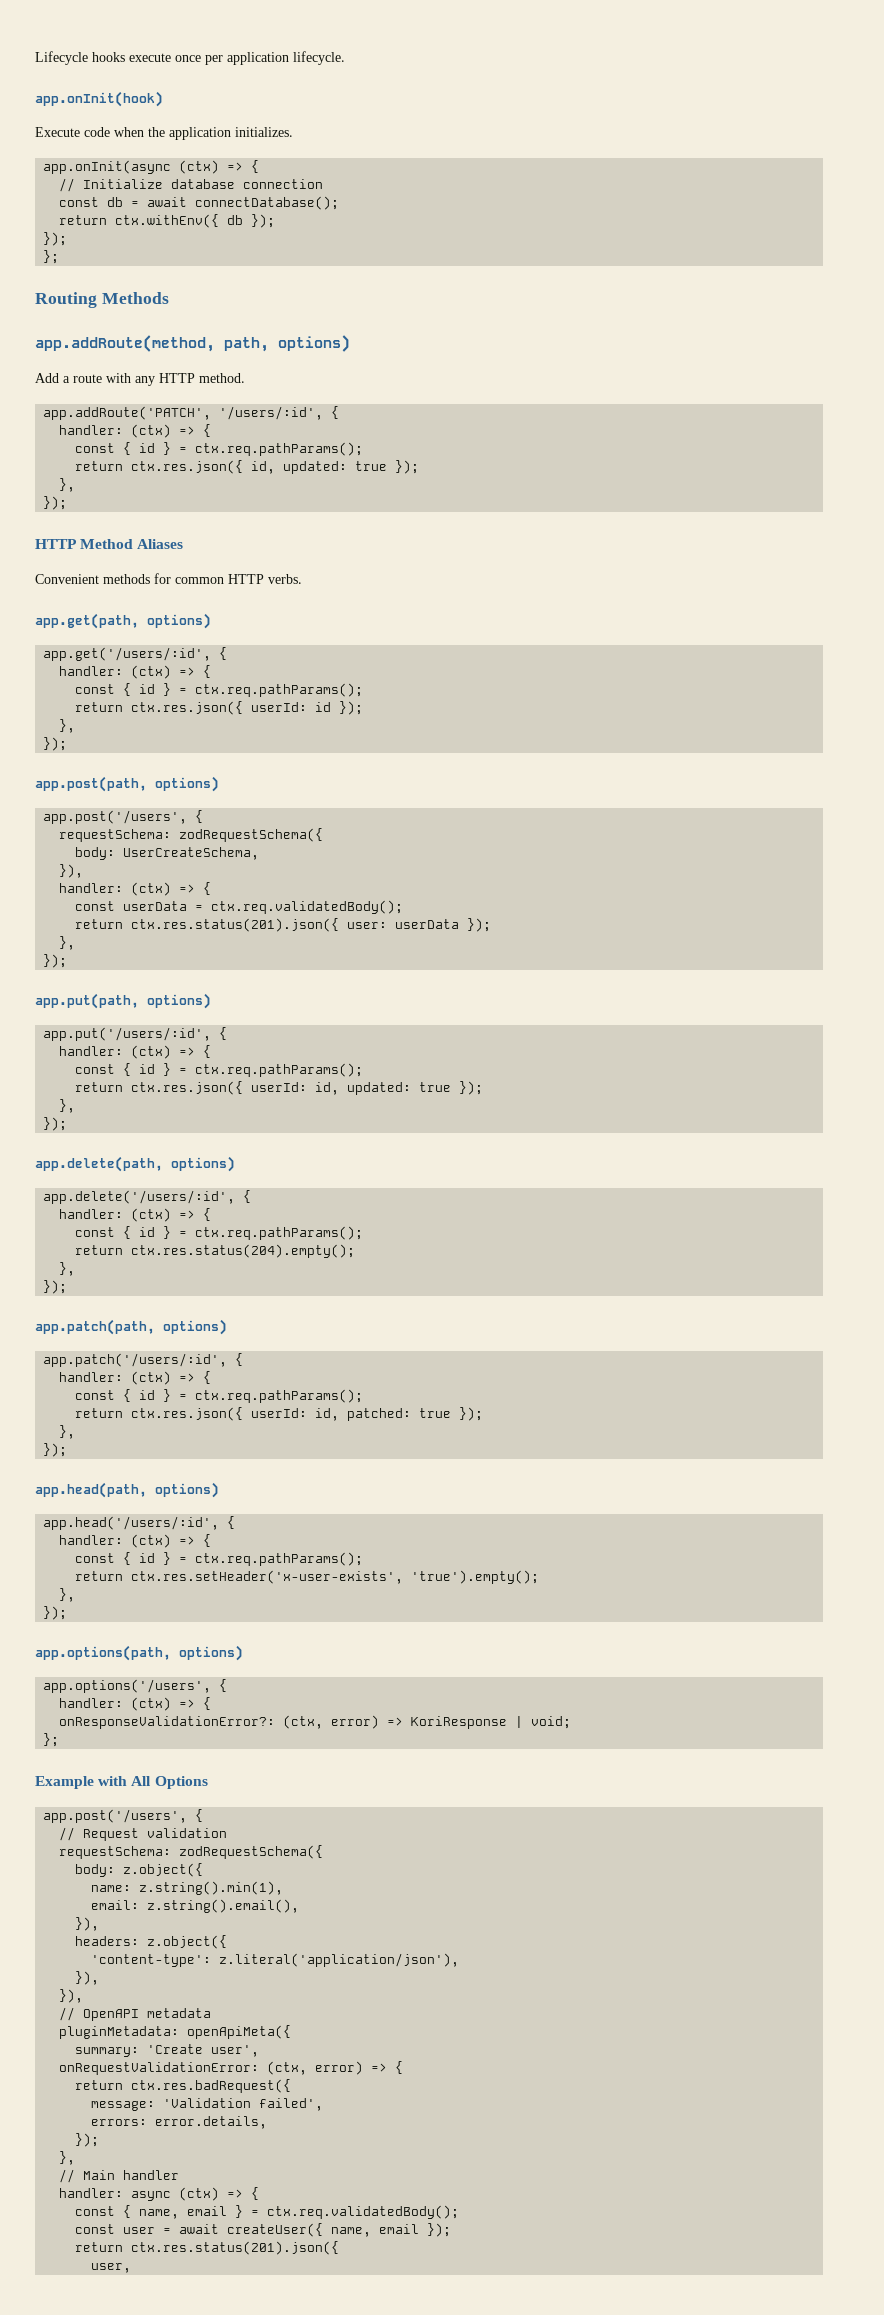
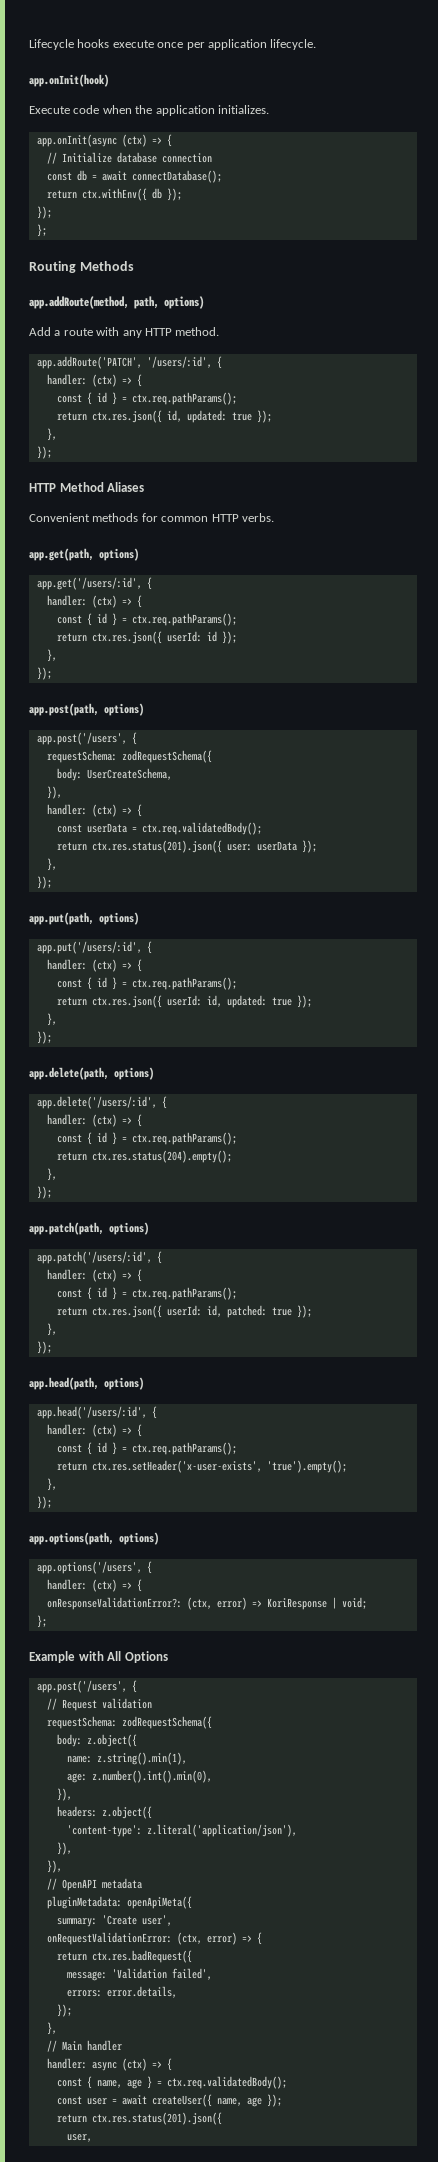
[91,1899,300,1913] email: z.string().email(), -> [66,1770,212,1783] age: z.number().int().min(0),
[187,2206,228,2216] email -> [126,2079,142,2089] age
[379,2224,420,2234] email -> [246,2097,262,2107] age

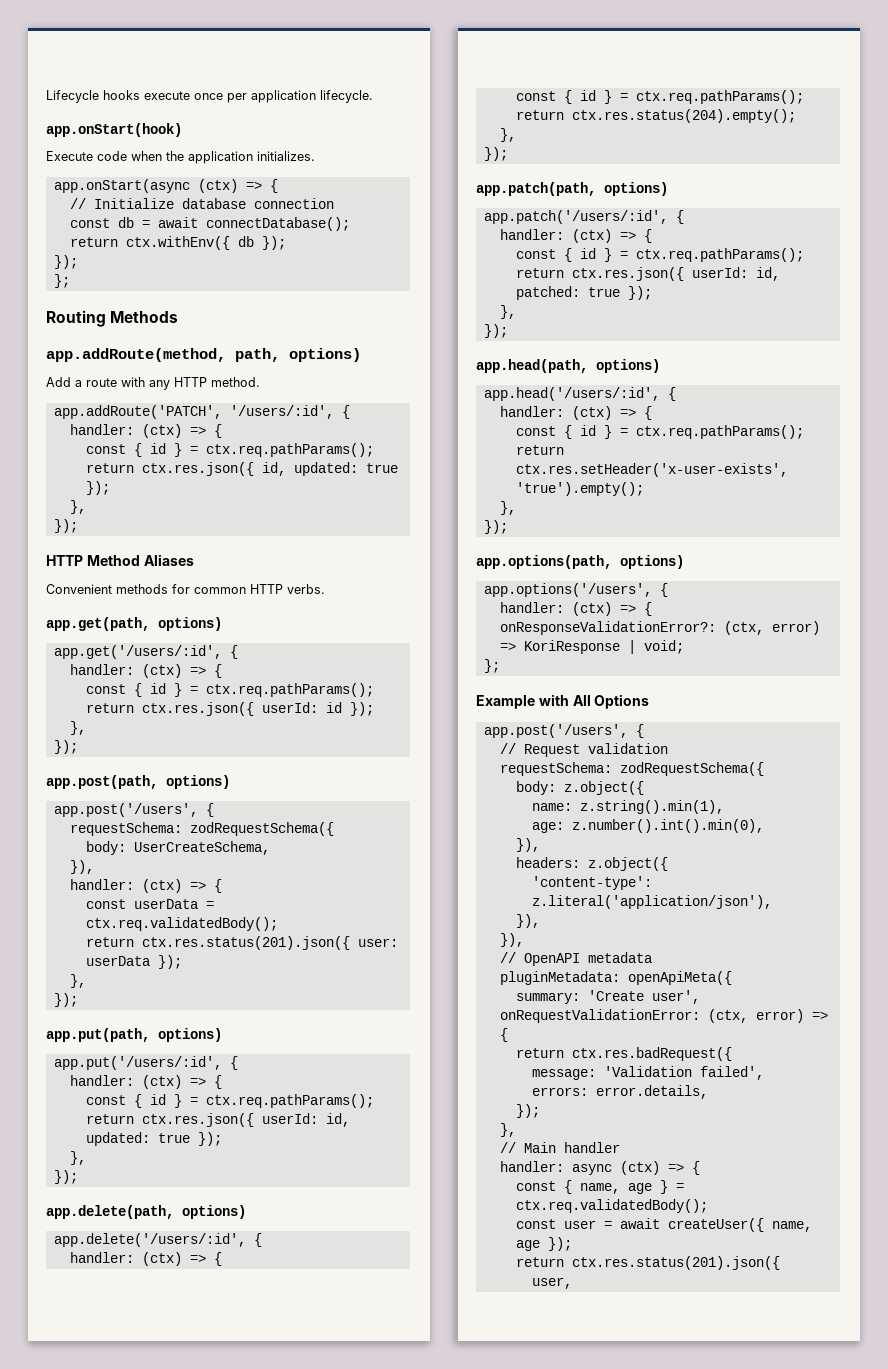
[29,74,109,87] app.onInit(hook) -> [46,123,182,137] app.onStart(hook)
[36,134,117,147] app.onInit(async -> [53,179,190,193] app.onStart(async

